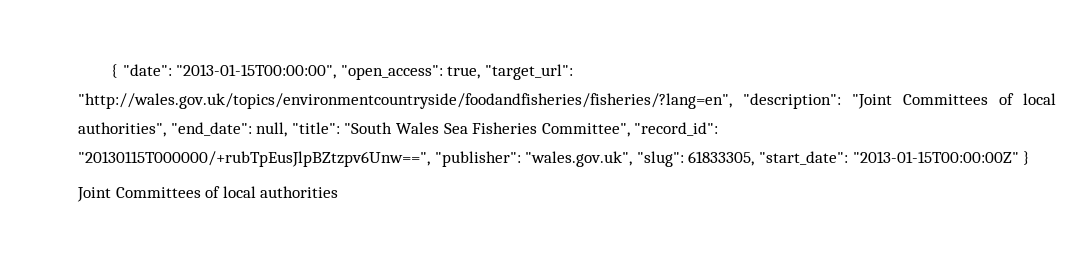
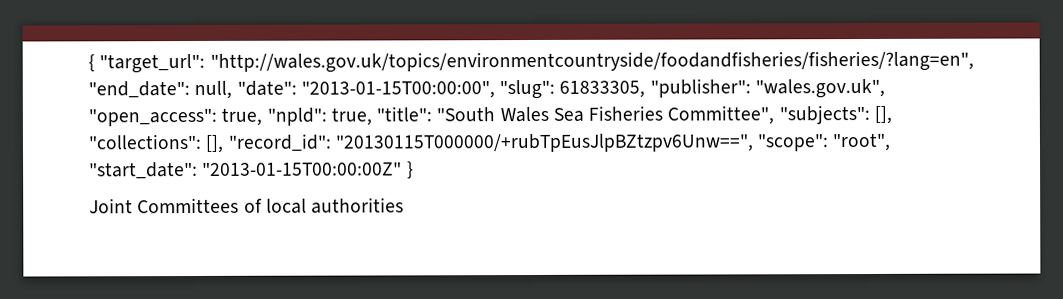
[122,64,573,80] [78,93,1056,109] [78,122,288,137] "date": "2013-01-15T00:00:00", "open_access": true, "target_url": "http://wales.gov.uk/topics/environmentcountryside/foodandfisheries/fisheries/?lang=en", "description": "Joint Committees of local authorities", "end_date": null, -> [99,50,974,74] [88,78,885,100] [88,107,372,127] "target_url": "http://wales.gov.uk/topics/environmentcountryside/foodandfisheries/fisheries/?lang=en", "end_date": null, "date": "2013-01-15T00:00:00", "slug": 61833305, "publisher": "wales.gov.uk", "open_access": true, "npld": true,
[634,122,719,136] [78,151,755,167] "record_id": "20130115T000000/+rubTpEusJlpBZtzpv6Unw==", "publisher": "wales.gov.uk", "slug": 61833305, -> [778,104,892,125] [88,132,892,153] "subjects": [], "collections": [], "record_id": "20130115T000000/+rubTpEusJlpBZtzpv6Unw==", "scope": "root",

